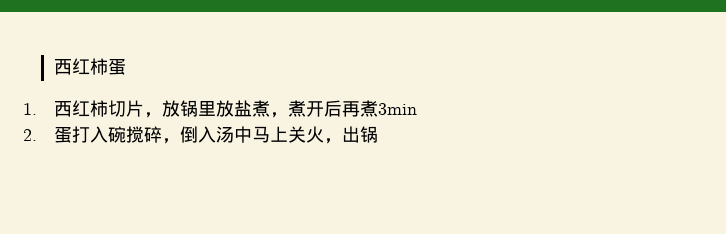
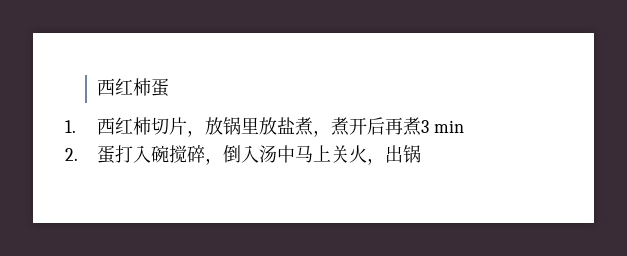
[377,103,417,115] 3min -> [421,120,465,133] 3 min

